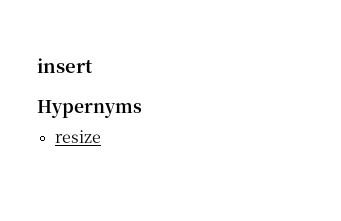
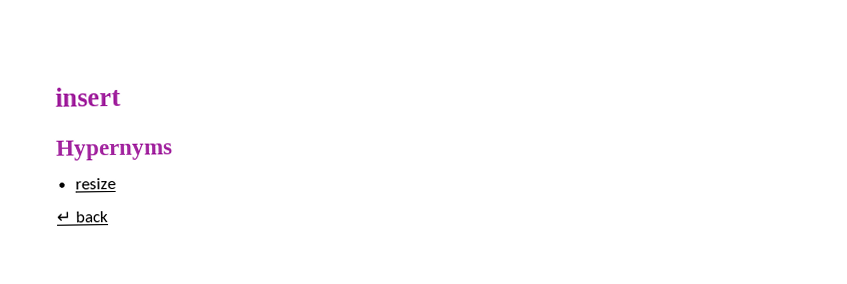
(101, 136) none -> [56,211,109,223] // ↵ back

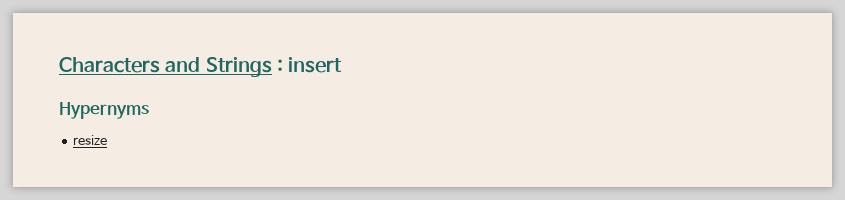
(55, 96) none -> [59,57,283,77] Characters and Strings :
[56,211,109,223] // ↵ back -> (107, 140) none

